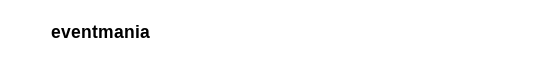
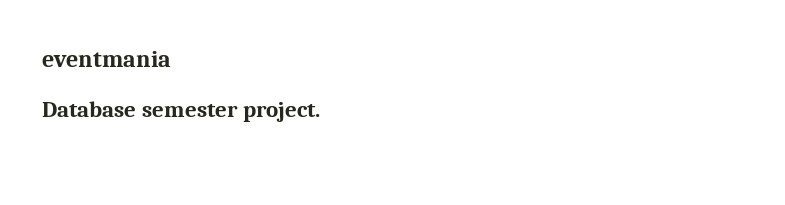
(150, 31) none -> [42,101,321,122] // Database semester project.

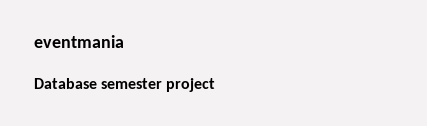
[243,102,321,122] project. -> [166,78,216,92] project

